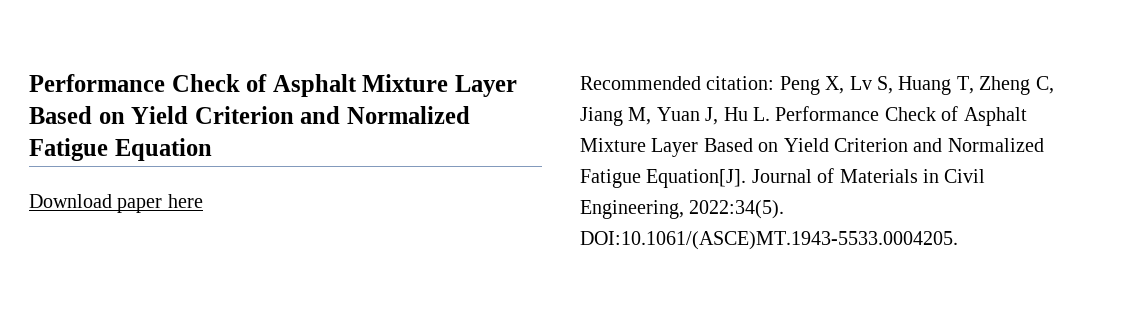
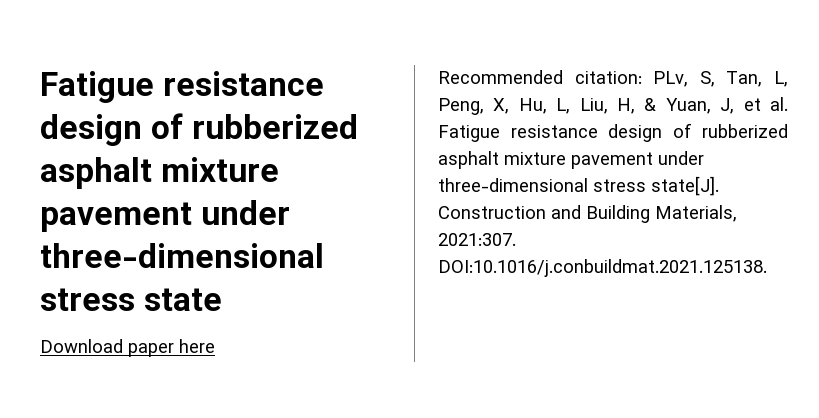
[29,74,518,97] [29,106,471,124] [29,138,212,161] Performance Check of Asphalt Mixture Layer Based on Yield Criterion and Normalized Fatigue Equation -> [40,71,325,103] [40,113,359,146] [40,157,280,189] [40,200,291,232] [40,243,324,268] [40,288,223,311] Fatigue resistance design of rubberized asphalt mixture pavement under three-dimensional stress state
[779,76,1054,95] [580,106,1027,126] [580,138,1044,157] [580,168,986,188] [580,200,785,219] [580,231,958,250] Peng X, Lv S, Huang T, Zheng C, Jiang M, Yuan J, Hu L. Performance Check of Asphalt Mixture Layer Based on Yield Criterion and Normalized Fatigue Equation[J]. Journal of Materials in Civil Engineering, 2022:34(5). DOI:10.1061/(ASCE)MT.1943-5533.0004205. -> [653,71,788,87] [438,97,788,115] [438,123,788,142] [438,151,704,169] [438,176,719,196] [438,205,737,223] [438,233,516,246] [438,259,767,277] PLv, S, Tan, L, Peng, X, Hu, L, Liu, H, & Yuan, J, et al. Fatigue resistance design of rubberized asphalt mixture pavement under three-dimensional stress state[J]. Construction and Building Materials, 2021:307. DOI:10.1016/j.conbuildmat.2021.125138.

